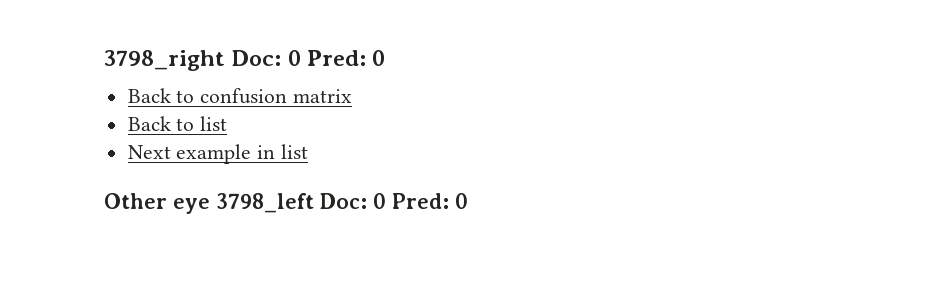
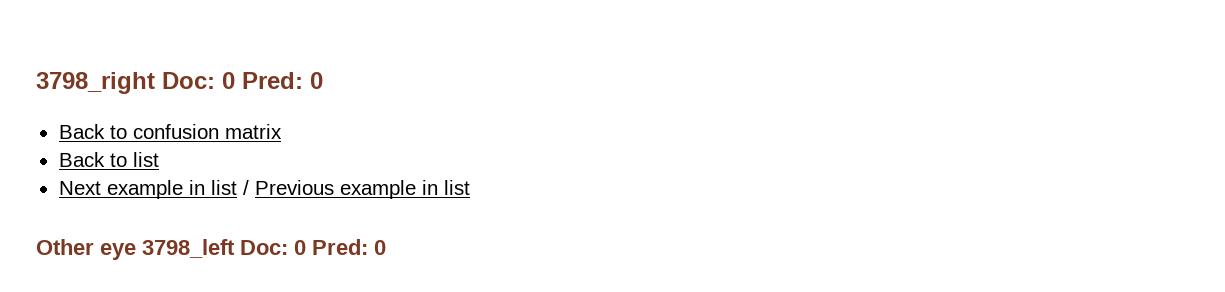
(309, 151) none -> [242,180,470,199] / Previous example in list

